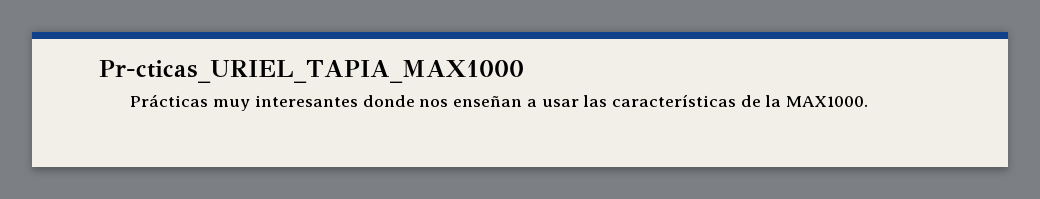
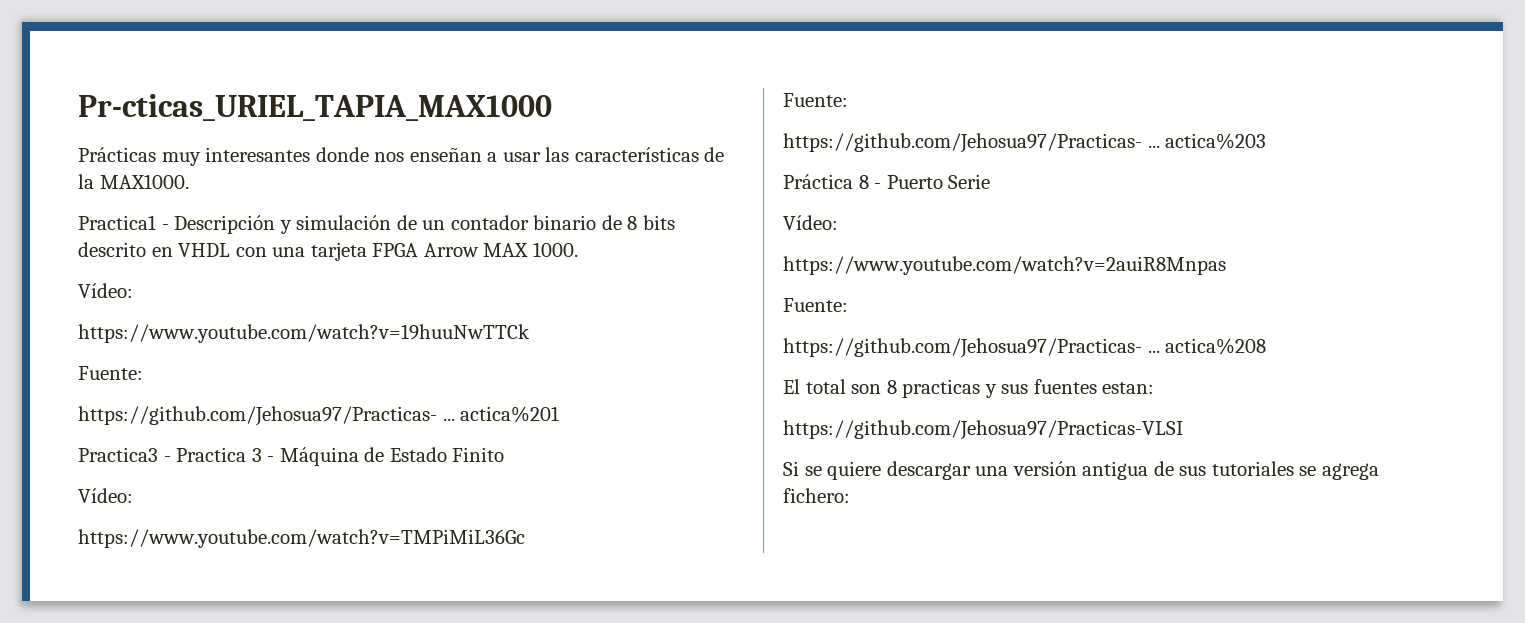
(869, 101) none -> [78,215,675,234] [78,242,578,261] [78,283,133,298] [78,324,530,343] [78,366,143,380] [78,406,560,426] [78,447,505,466] [78,488,133,503] [78,529,525,548] [783,93,848,107] [783,133,1267,153] [783,174,991,189] [783,215,838,230] [783,256,1226,275] [783,298,848,312] [783,338,1267,358] [783,379,1155,398] [783,420,1183,440] [783,461,1379,480] [783,488,850,503] // Practica1 - Descripción y simulación de un contador binario de 8 bits descrito en VHDL con una tarjeta FPGA Arrow MAX 1000. // Vídeo: // https://www.youtube.com/watch?v=19huuNwTTCk // Fuente: // https://github.com/Jehosua97/Practicas- ... actica%201 // Practica3 - Practica 3 - Máquina de Estado Finito // Vídeo: // https://www.youtube.com/watch?v=TMPiMiL36Gc // Fuente: // https://github.com/Jehosua97/Practicas- ... actica%203 // Práctica 8 - Puerto Serie // Vídeo: // https://www.youtube.com/watch?v=2auiR8Mnpas // Fuente: // https://github.com/Jehosua97/Practicas- ... actica%208 // El total son 8 practicas y sus fuentes estan: // https://github.com/Jehosua97/Practicas-VLSI // Si se quiere descargar una versión antigua de sus tutoriales se agrega fichero:

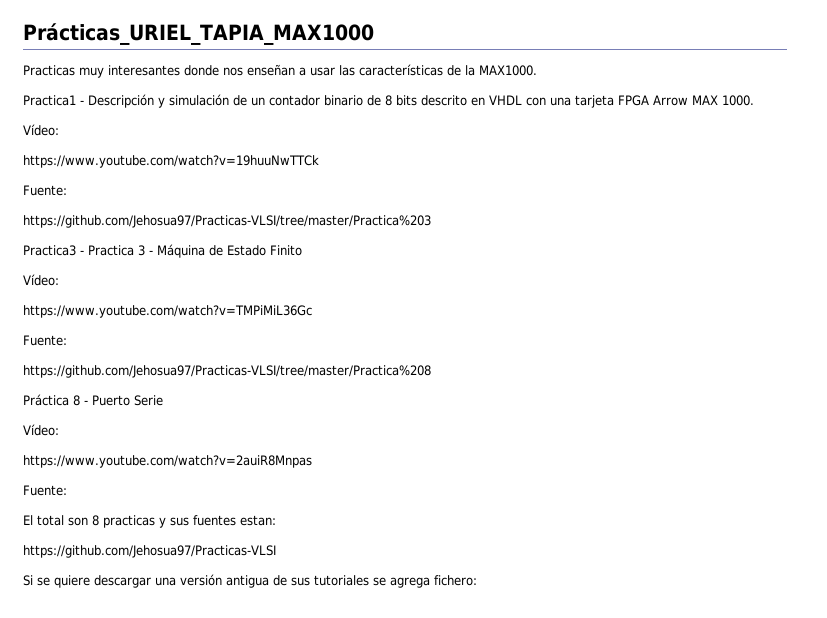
[78,94,552,121] [78,147,156,162] Pr-cticas_URIEL_TAPIA_MAX1000 // Prácticas -> [23,23,374,45] [23,65,75,76] Prácticas_URIEL_TAPIA_MAX1000 // Practicas
[78,406,560,426] https://github.com/Jehosua97/Practicas- ... actica%201 -> [23,215,431,228] https://github.com/Jehosua97/Practicas-VLSI/tree/master/Practica%203
[783,133,1267,153] https://github.com/Jehosua97/Practicas- ... actica%203 -> [23,365,431,378] https://github.com/Jehosua97/Practicas-VLSI/tree/master/Practica%208
[783,338,1267,358] // https://github.com/Jehosua97/Practicas- ... actica%208 -> (67, 490) none

